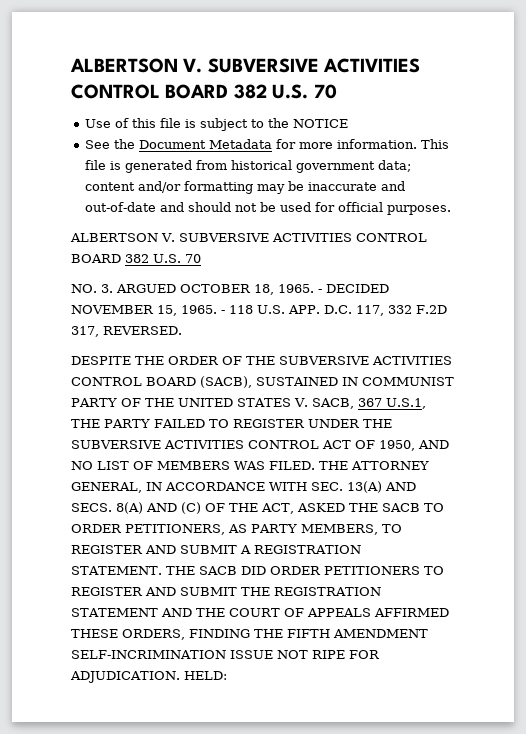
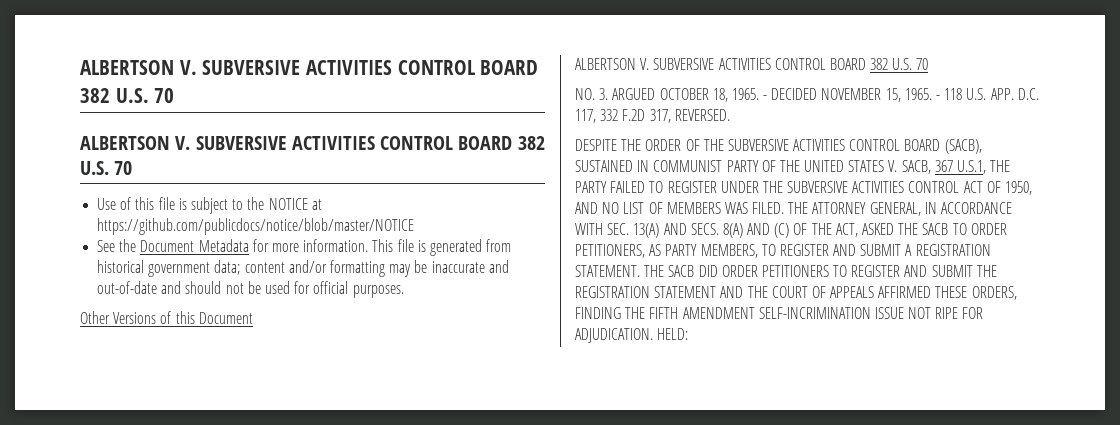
[70,58,421,73] [71,84,337,99] ALBERTSON V. SUBVERSIVE ACTIVITIES CONTROL BOARD 382 U.S. 70 -> [80,60,539,75] [80,88,175,103] [80,136,545,150] [80,161,133,175] ALBERTSON V. SUBVERSIVE ACTIVITIES CONTROL BOARD 382 U.S. 70 // ALBERTSON V. SUBVERSIVE ACTIVITIES CONTROL BOARD 382 U.S. 70
(349, 123) none -> [311,199,322,210] [97,218,415,235] at https://github.com/publicdocs/notice/blob/master/NOTICE
(452, 210) none -> [80,311,253,324] // Other Versions of this Document

